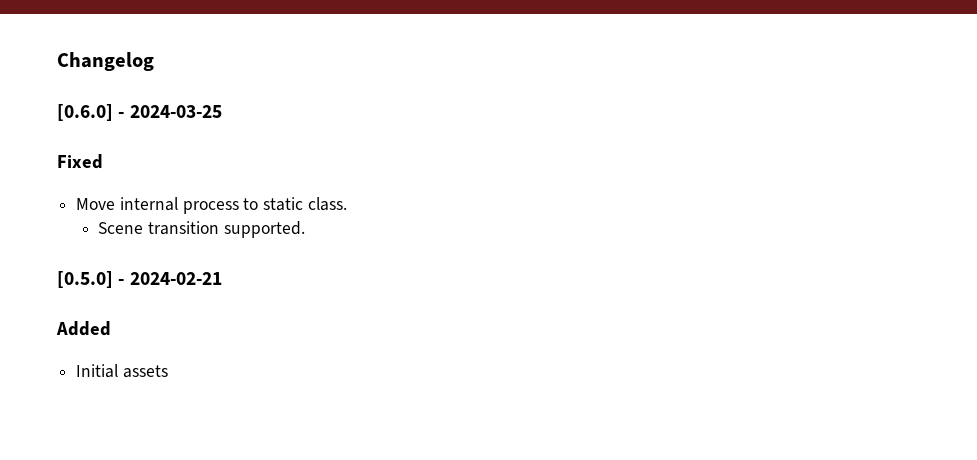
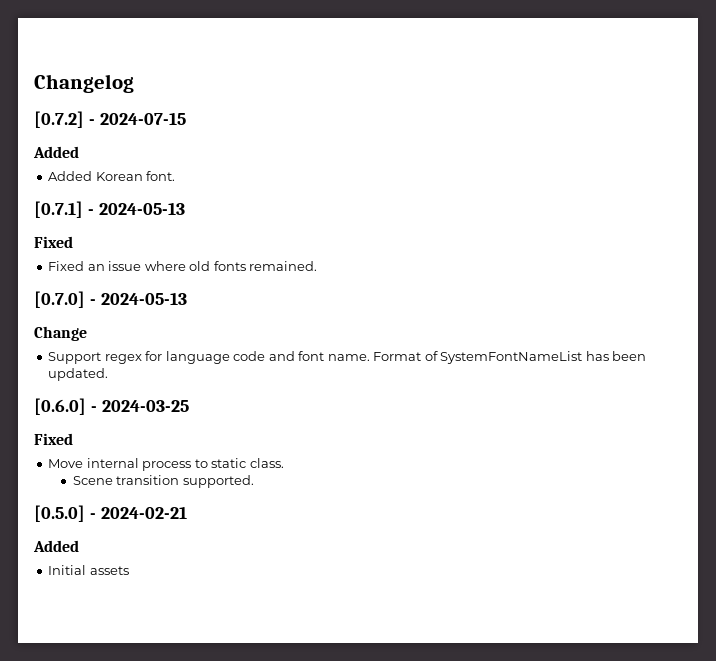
(154, 61) none -> [34,111,186,128] [33,146,79,158] [48,171,176,181] [34,201,185,218] [34,236,73,248] [48,261,318,271] [34,291,187,308] [34,326,87,341] [48,351,647,364] [48,368,109,381] // [0.7.2] - 2024-07-15 // Added // Added Korean font. // [0.7.1] - 2024-05-13 // Fixed // Fixed an issue where old fonts remained. // [0.7.0] - 2024-05-13 // Change // Support regex for language code and font name. Format of SystemFontNameList has been updated.

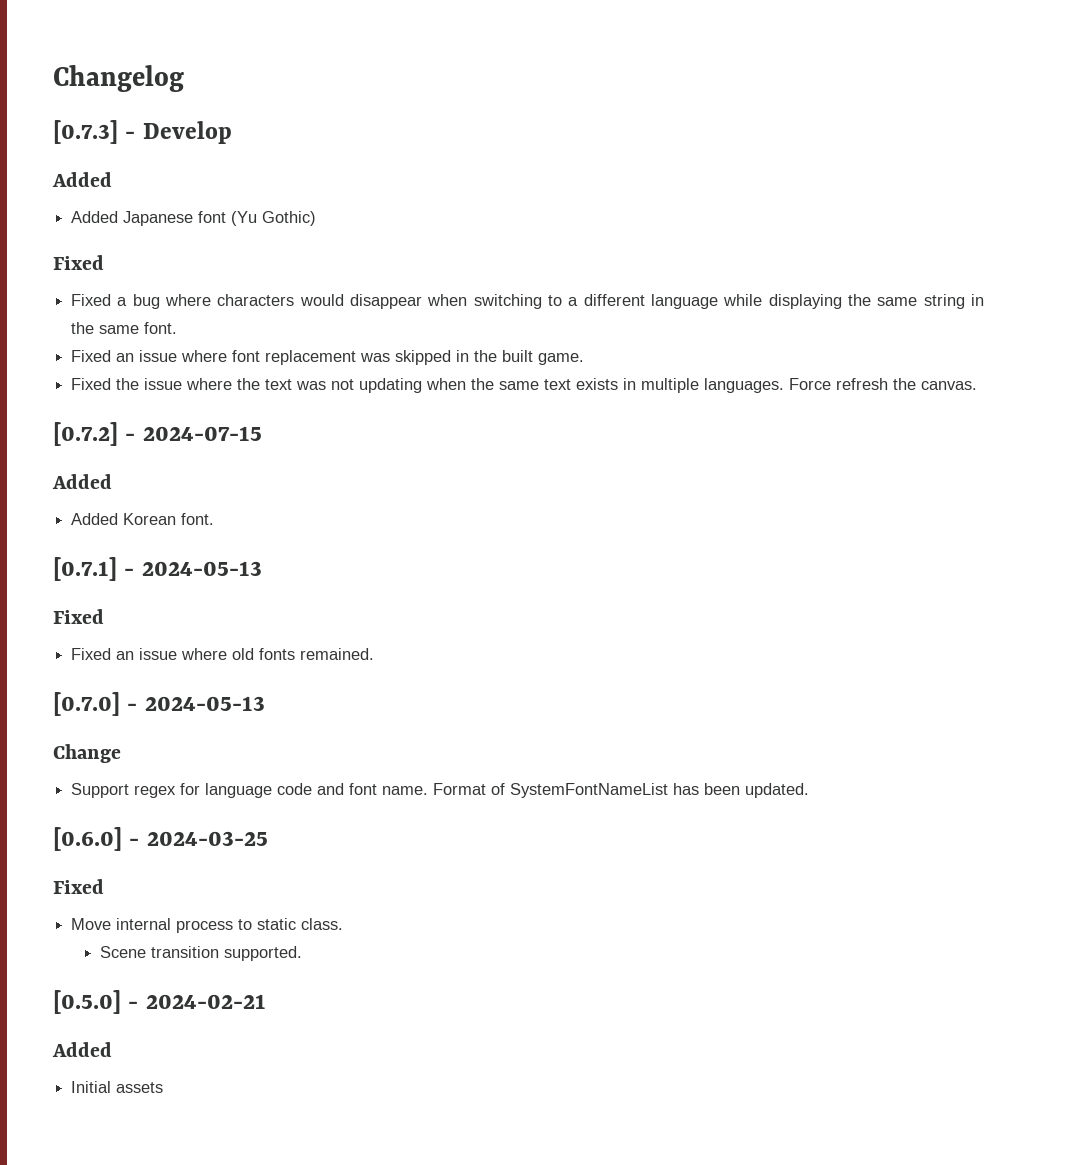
(134, 83) none -> [53,120,232,144] [52,172,112,187] [71,211,317,226] [53,255,104,270] [71,294,985,309] [71,322,178,334] [71,350,585,365] [71,378,978,393] // [0.7.3] - Develop // Added // Added Japanese font (Yu Gothic) // Fixed // Fixed a bug where characters would disappear when switching to a different language while displaying the same string in the same font. // Fixed an issue where font replacement was skipped in the built game. // Fixed the issue where the text was not updating when the same text exists in multiple languages. Force refresh the canvas.

